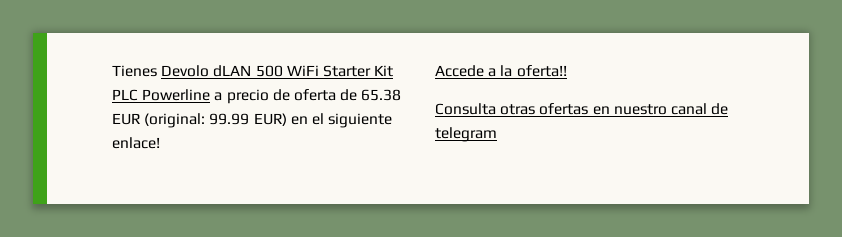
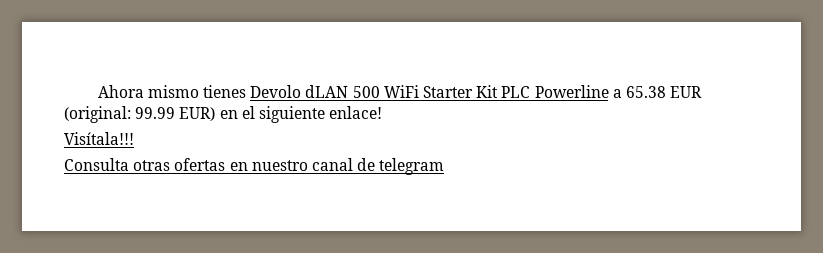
[112,65,157,77] Tienes -> [97,85,247,98] Ahora mismo tienes
[226,89,358,104] precio de oferta de -> (622, 93) none
[435,65,567,77] Accede a la oferta!! -> [64,132,134,145] Visítala!!!

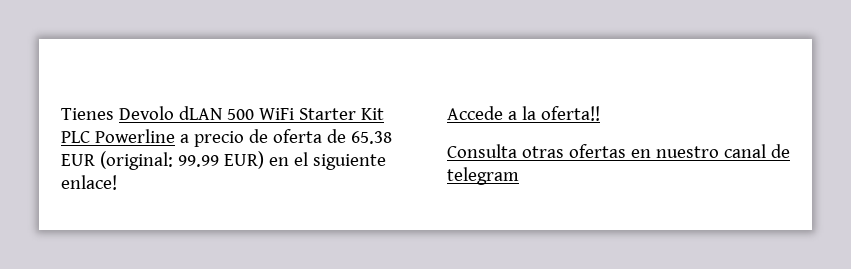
[97,85,247,98] Ahora mismo tienes -> [61,108,114,120] Tienes
(622, 93) none -> [193,129,346,147] precio de oferta de
[64,132,134,145] Visítala!!! -> [447,106,600,121] Accede a la oferta!!

